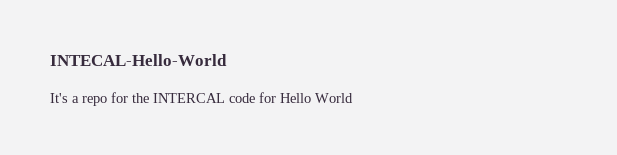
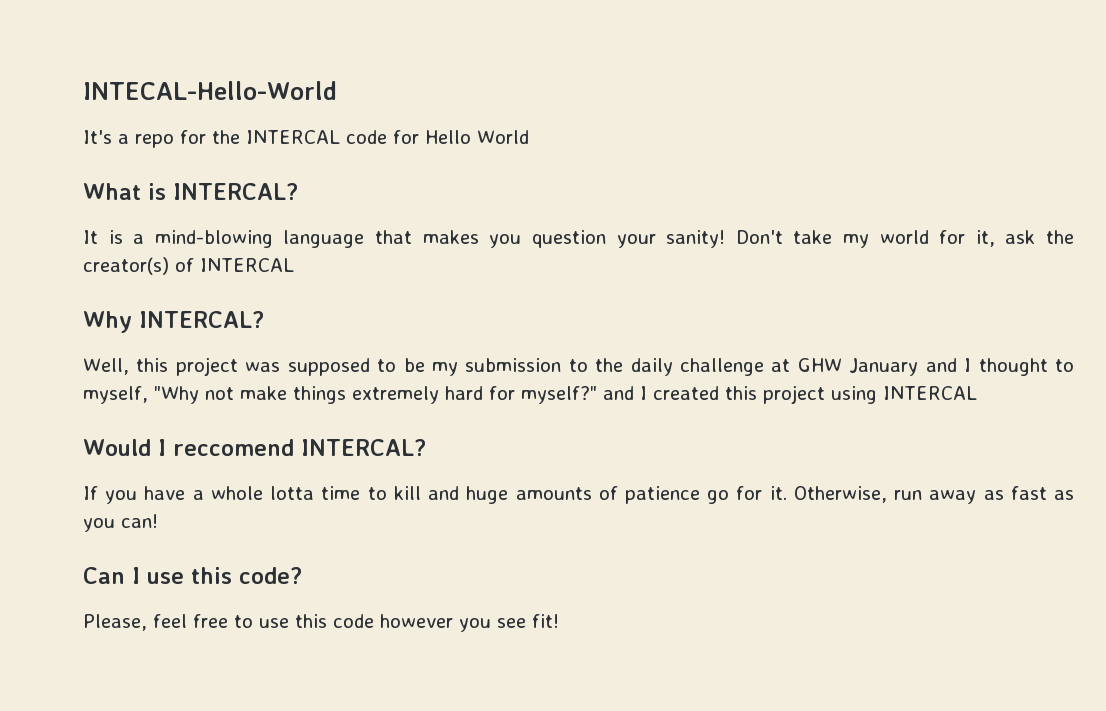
(353, 98) none -> [83,183,298,200] [83,230,1074,248] [83,257,294,275] [83,311,264,333] [83,357,1074,376] [83,385,977,404] [83,439,426,456] [83,486,1075,504] [83,514,158,532] [83,567,302,584] [83,614,559,632] // What is INTERCAL? // It is a mind-blowing language that makes you question your sanity! Don't take my world for it, ask the creator(s) of INTERCAL // Why INTERCAL? // Well, this project was supposed to be my submission to the daily challenge at GHW January and I thought to myself, "Why not make things extremely hard for myself?" and I created this project using INTERCAL // Would I reccomend INTERCAL? // If you have a whole lotta time to kill and huge amounts of patience go for it. Otherwise, run away as fast as you can! // Can I use this code? // Please, feel free to use this code however you see fit!

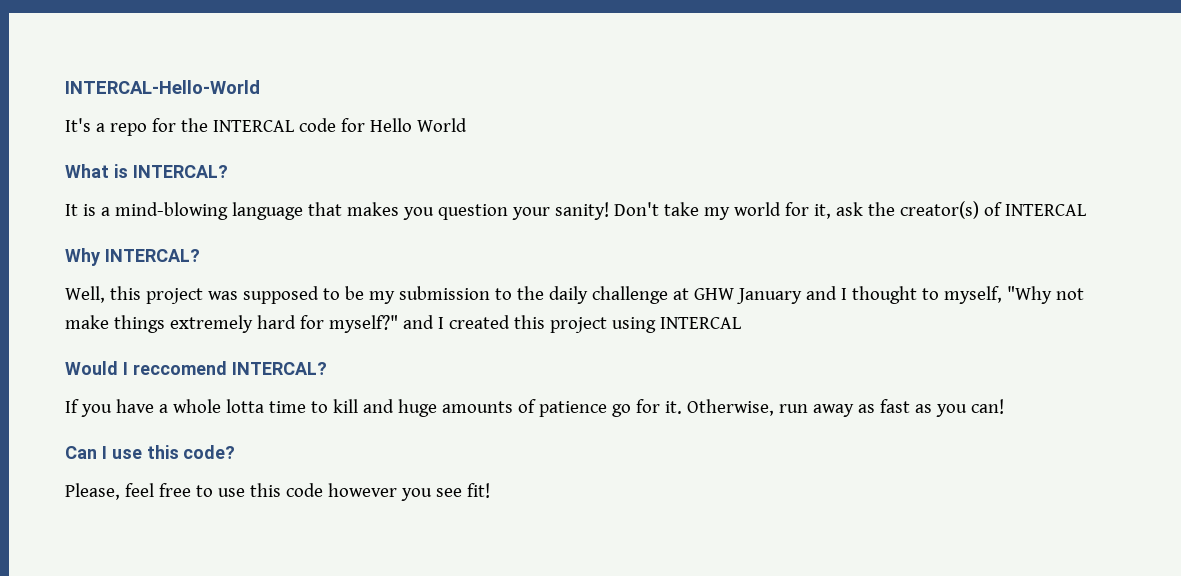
[83,81,337,100] INTECAL-Hello-World -> [65,80,260,94] INTERCAL-Hello-World

